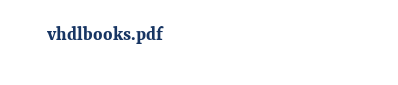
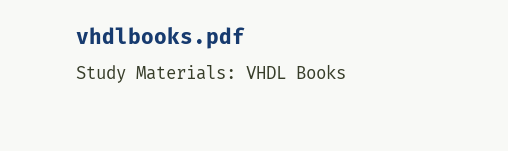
(164, 35) none -> [76,64,346,83] // Study Materials: VHDL Books

